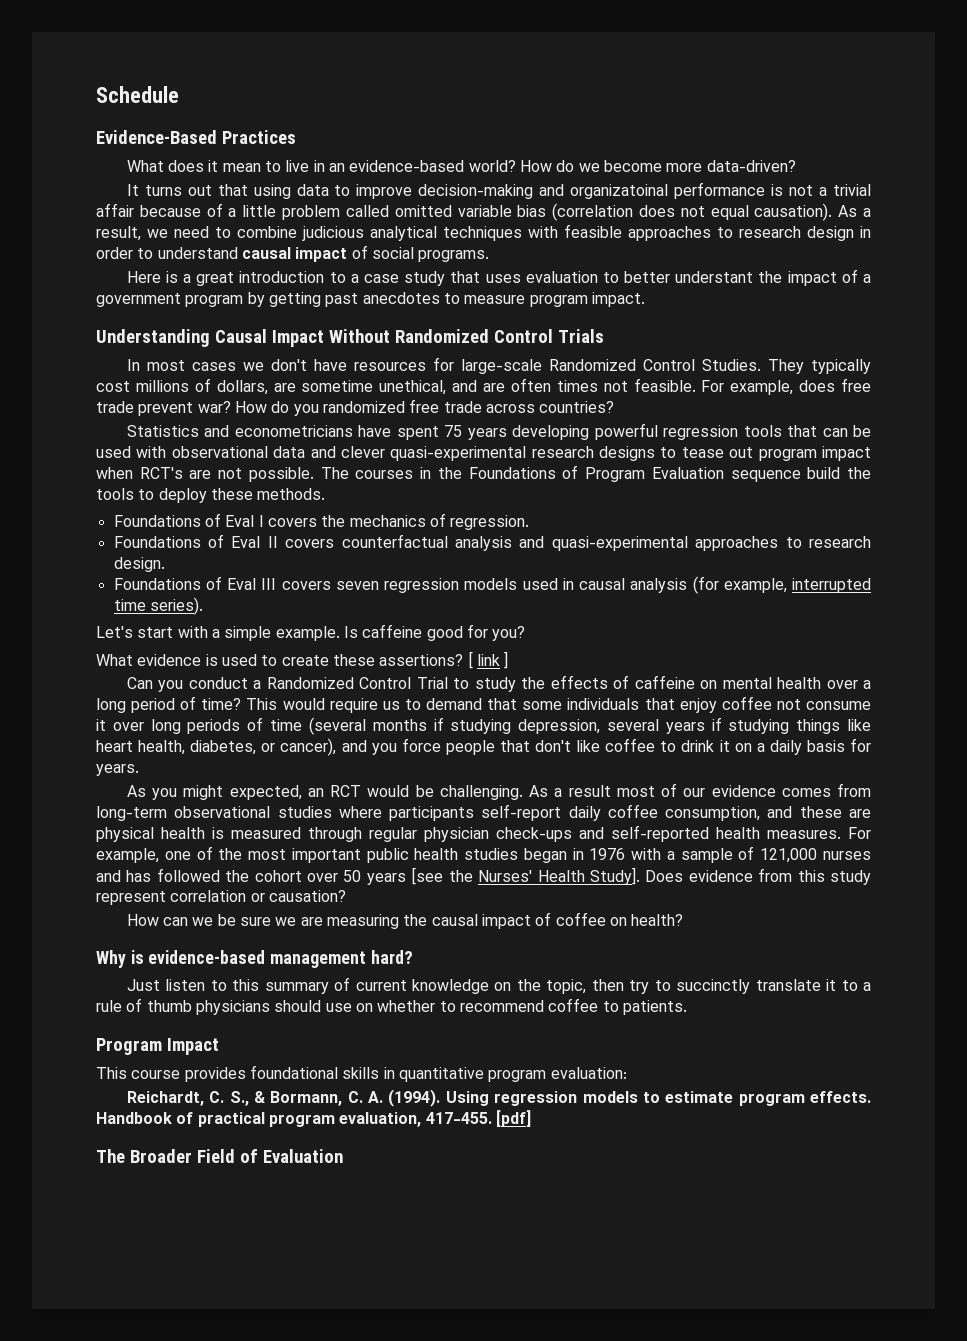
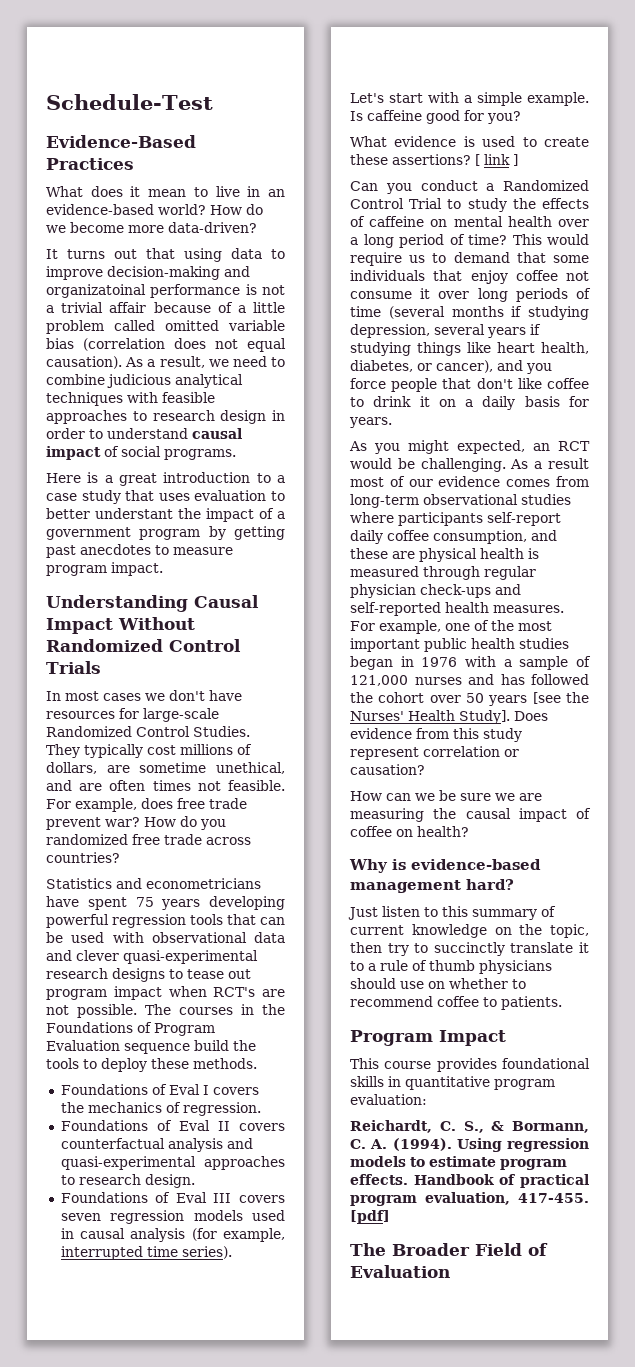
[96,86,179,103] Schedule -> [46,94,213,110] Schedule-Test

